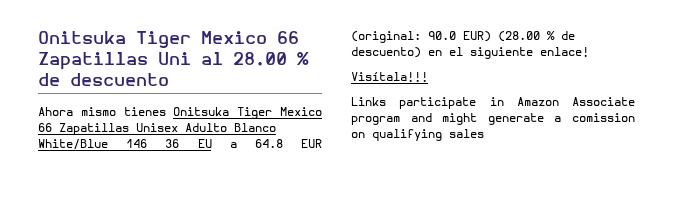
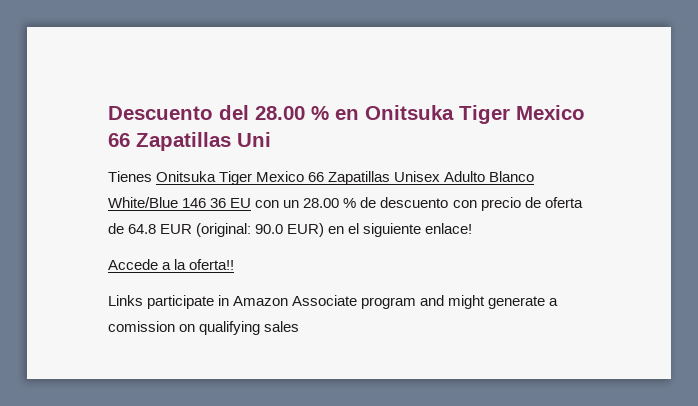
(38, 37) none -> [108,105,359,120] Descuento del 28.00 % en
[201,52,309,66] [38,73,169,86] [38,107,166,116] al 28.00 % de descuento // Ahora mismo tienes -> [108,171,152,182] // Tienes
[229,142,237,148] a -> [255,197,583,211] [108,223,124,234] con un 28.00 % de descuento con precio de oferta de
[498,31,575,42] [351,47,421,58] (28.00 % de descuento) -> (325, 230) none
[351,72,428,82] Visítala!!! -> [108,259,235,270] Accede a la oferta!!

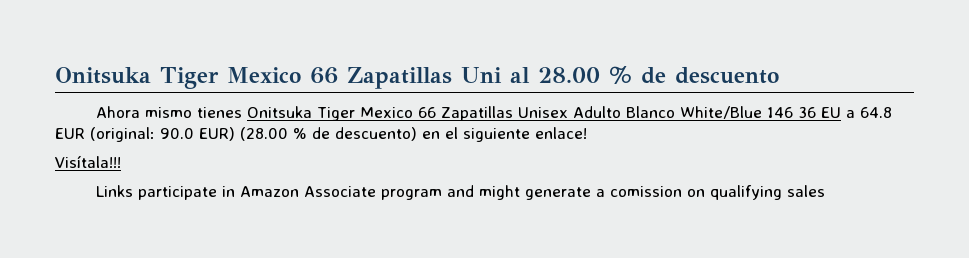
[108,105,359,120] Descuento del 28.00 % en -> (55, 75) none
[108,171,152,182] // Tienes -> [510,65,779,84] [96,106,243,118] al 28.00 % de descuento // Ahora mismo tienes
[255,197,583,211] [108,223,124,234] con un 28.00 % de descuento con precio de oferta de -> [846,110,856,118] a
(325, 230) none -> [240,127,417,141] (28.00 % de descuento)
[108,259,235,270] Accede a la oferta!! -> [55,155,121,168] Visítala!!!

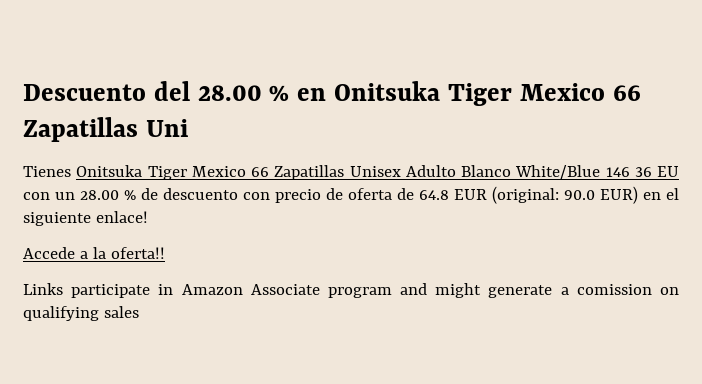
(55, 75) none -> [23,81,327,101] Descuento del 28.00 % en
[510,65,779,84] [96,106,243,118] al 28.00 % de descuento // Ahora mismo tienes -> [23,166,71,177] // Tienes
[846,110,856,118] a -> [23,188,414,203] con un 28.00 % de descuento con precio de oferta de
[240,127,417,141] (28.00 % de descuento) -> (638, 195) none
[55,155,121,168] Visítala!!! -> [23,247,165,259] Accede a la oferta!!

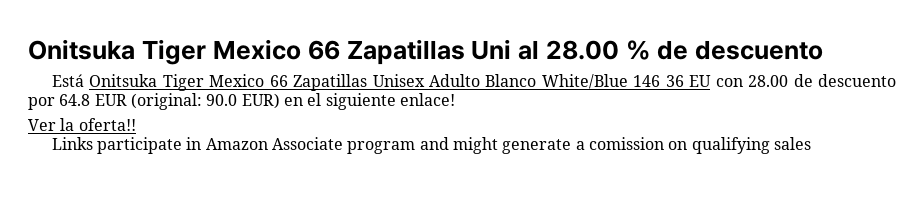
[23,81,327,101] Descuento del 28.00 % en -> (28, 49) none
[23,166,71,177] // Tienes -> [518,40,823,60] [51,74,84,87] al 28.00 % de descuento // Está
[55,188,414,203] un 28.00 % de descuento con precio de oferta de -> [748,74,896,87] [28,97,55,110] 28.00 de descuento por
[23,247,88,259] Accede a -> [28,119,56,131] Ver

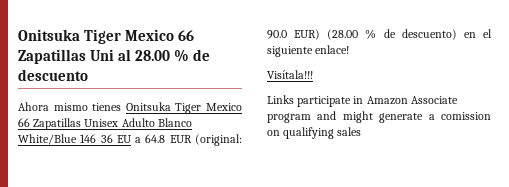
[51,74,84,87] Está -> [18,102,122,111] Ahora mismo tienes
[715,74,896,87] [28,97,55,110] con 28.00 de descuento por -> [135,137,142,143] a
(280, 101) none -> [327,29,457,40] (28.00 % de descuento)
[28,118,136,131] Ver la oferta!! -> [267,70,313,79] Visítala!!!

